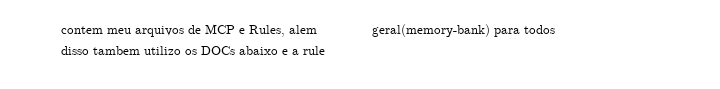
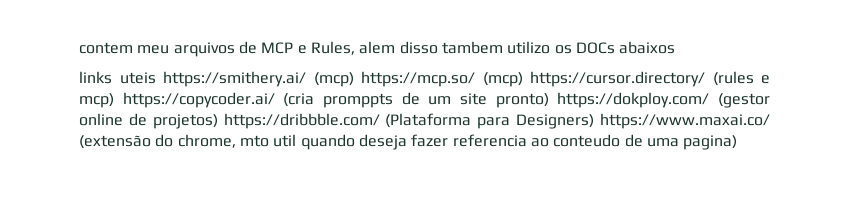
[239,46,325,55] [372,24,555,37] abaixo e a rule geral(memory-bank) para todos -> [619,41,676,54] [79,71,770,87] [79,92,771,108] [79,113,770,129] [79,134,738,150] abaixos // links uteis https://smithery.ai/ (mcp) https://mcp.so/ (mcp) https://cursor.directory/ (rules e mcp) https://copycoder.ai/ (cria promppts de um site pronto) https://dokploy.com/ (gestor online de projetos) https://dribbble.com/ (Plataforma para Designers) https://www.maxai.co/ (extensão do chrome, mto util quando deseja fazer referencia ao conteudo de uma pagina)

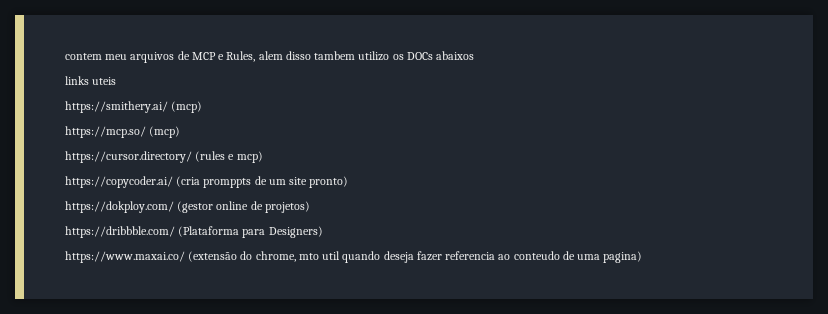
(156, 78) none -> (117, 81) //
(354, 79) none -> (203, 107) //
(523, 79) none -> (181, 132) //
(114, 100) none -> (263, 157) //
(549, 100) none -> (349, 182) //
(218, 121) none -> (310, 207) //
(595, 121) none -> (323, 232) //

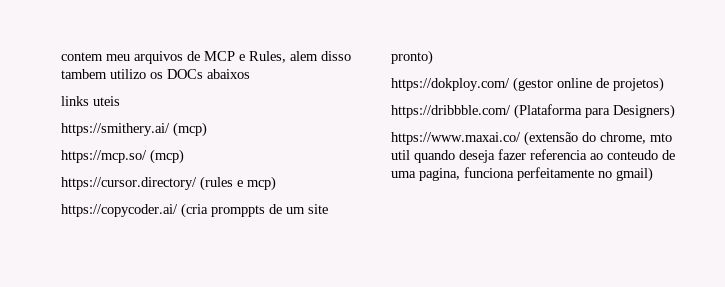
[603,251,643,263] pagina) -> [419,167,653,182] pagina, funciona perfeitamente no gmail)

